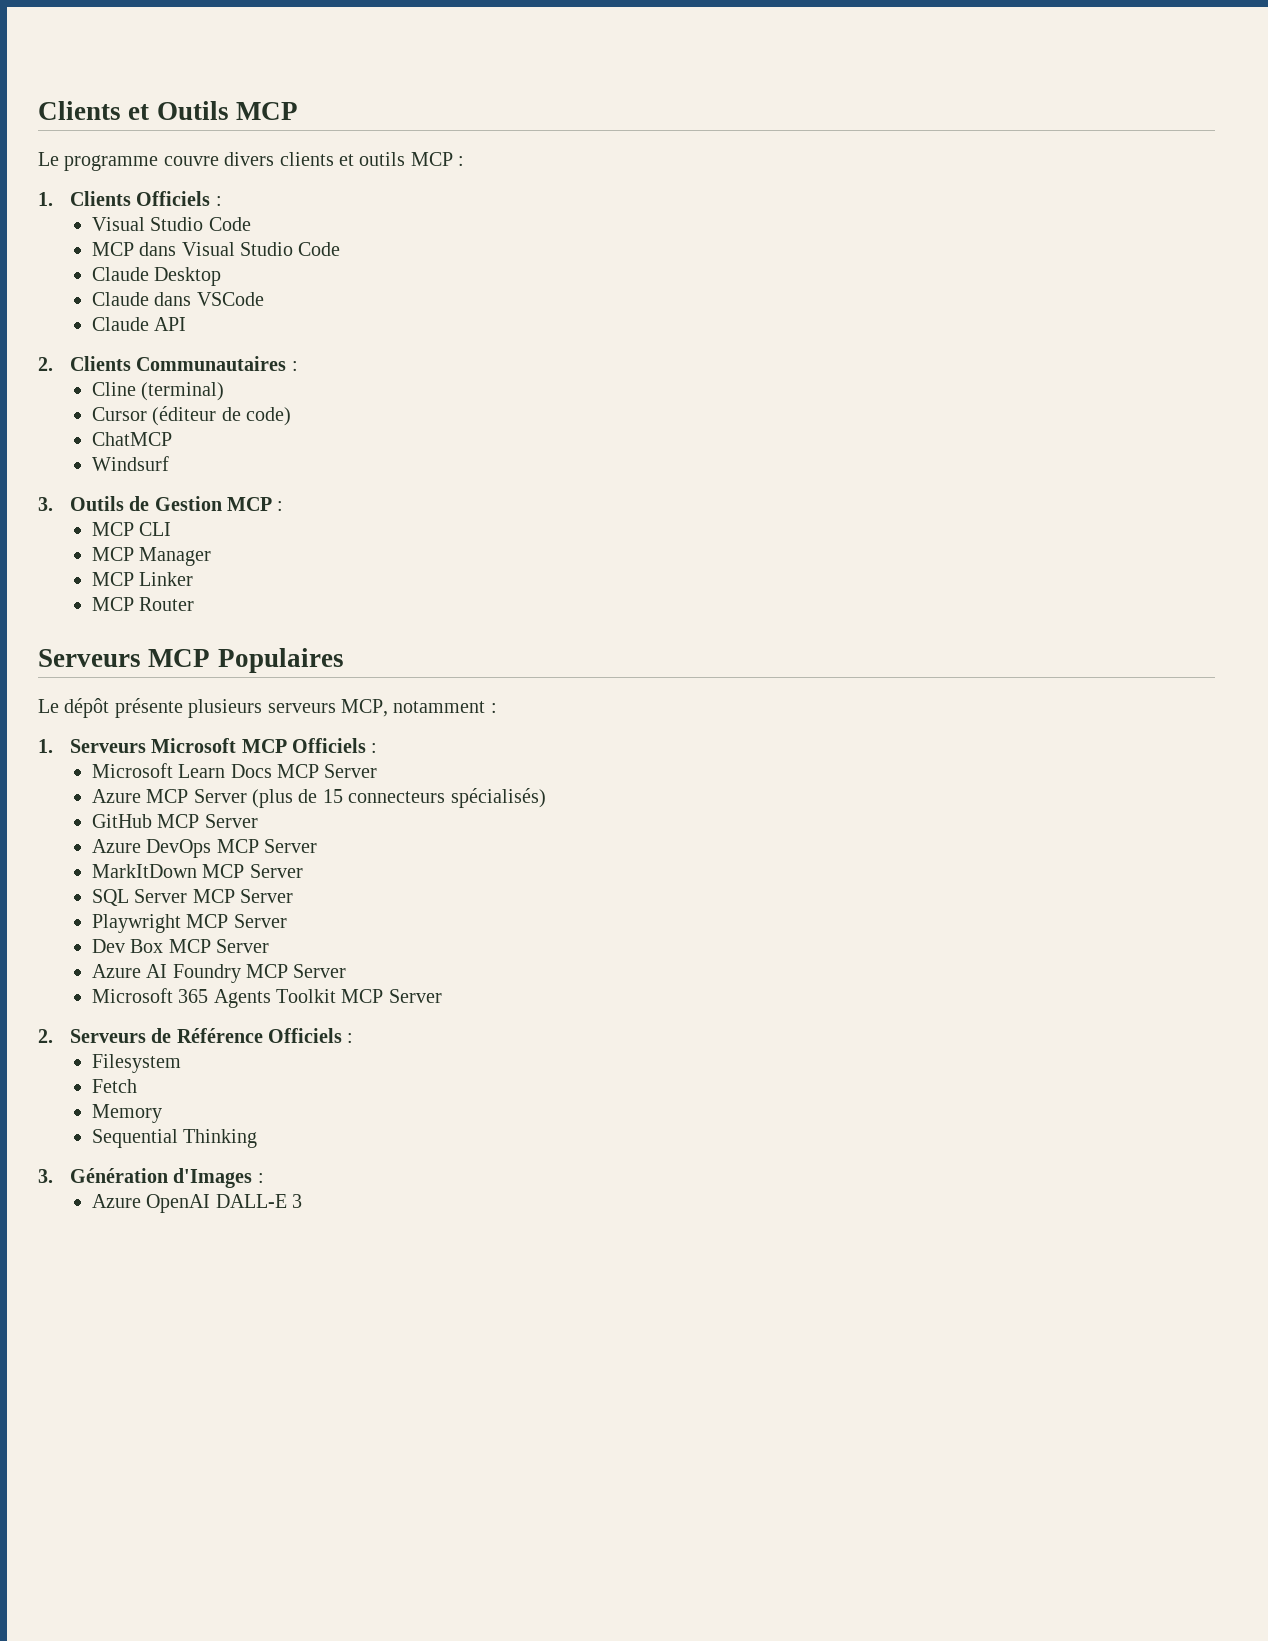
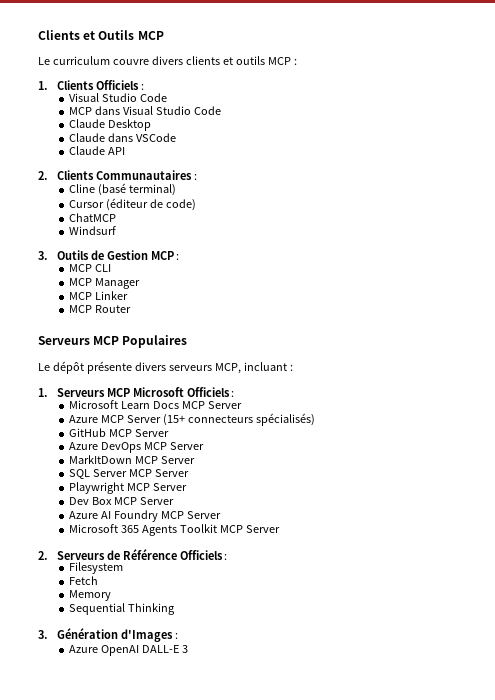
[64,155,159,171] programme -> [52,56,110,65] curriculum
[141,382,225,401] (terminal) -> [97,183,176,196] (basé terminal)
[188,699,263,718] plusieurs -> [134,362,166,371] divers
[393,701,486,713] notamment -> [243,362,287,371] incluant
[151,738,287,753] Microsoft MCP -> [106,387,184,397] MCP Microsoft
[251,789,343,808] (plus de 15 -> [162,414,185,426] (15+

